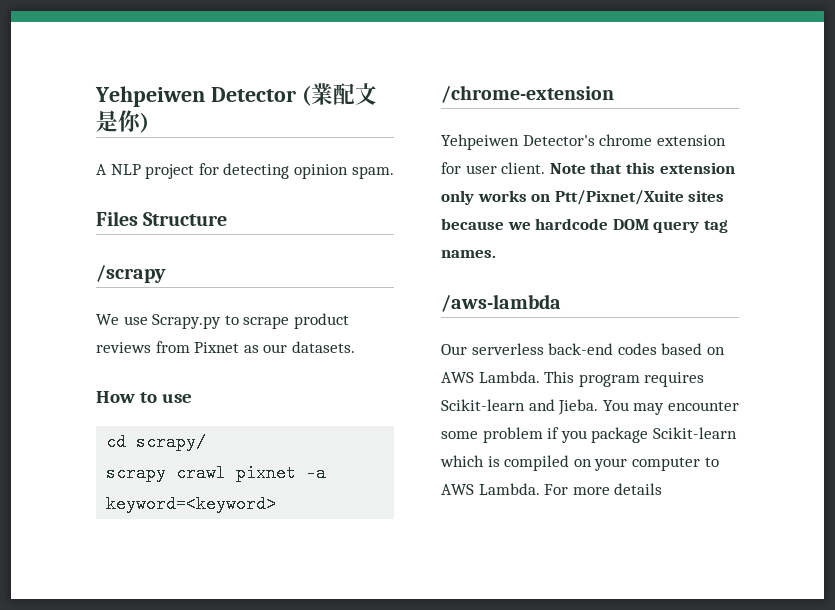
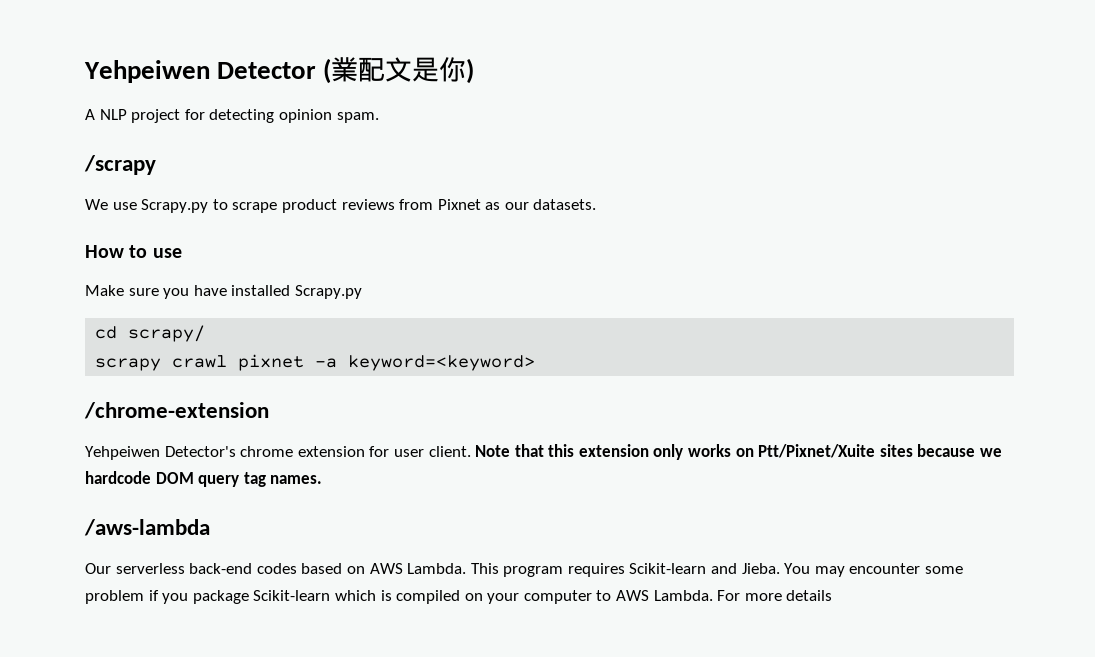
[96,211,228,226] // Files Structure -> (379, 117) none
(192, 398) none -> [85,285,362,299] // Make sure you have installed Scrapy.py

